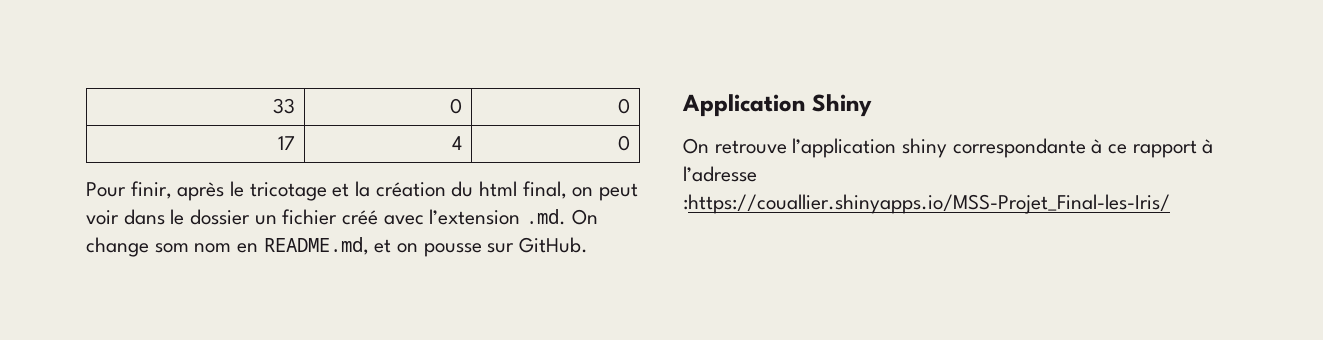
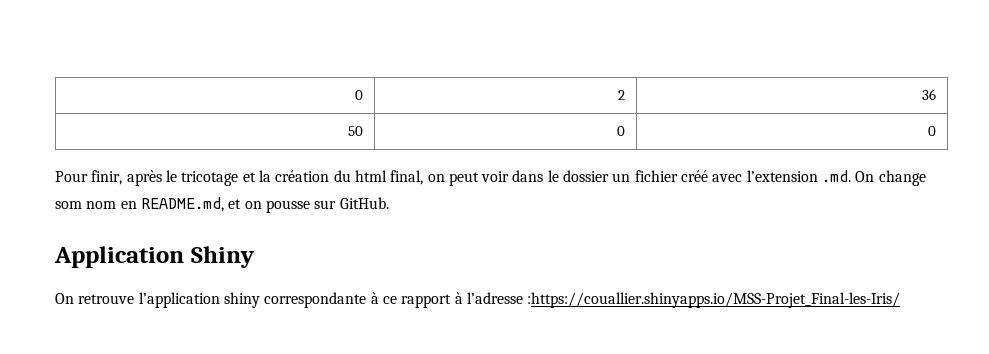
[273,98,296,114] 33 -> [355,90,364,100] [618,90,626,100] [922,89,937,100] [348,126,364,136] 0 | 2 | 36 // 50
[278,136,296,150] [452,136,463,150] [618,135,631,151] // 17 | 4 | 0 -> (937, 131) none

